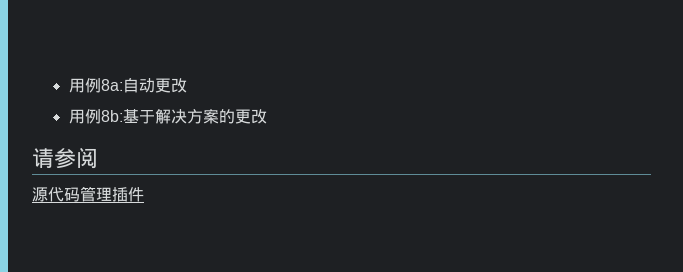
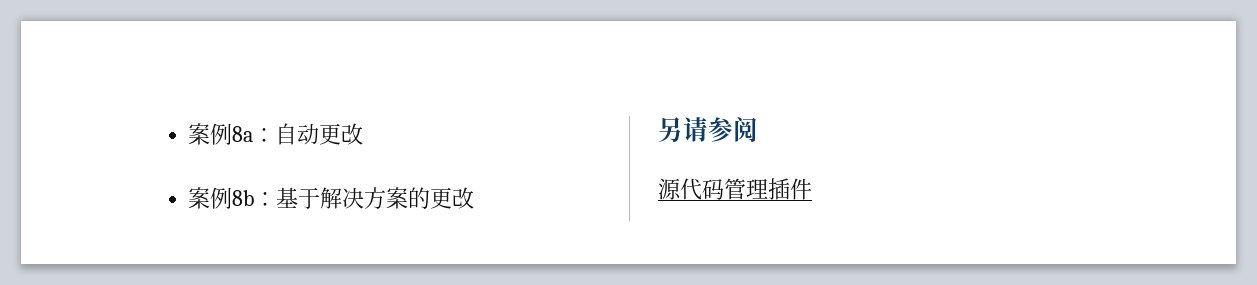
[68,78,123,93] 用例8a: -> [188,123,276,145] 案例8a：
[68,109,123,124] 用例8b: -> [188,187,277,209] 案例8b：
(267, 116) none -> [658,117,683,142] 另

